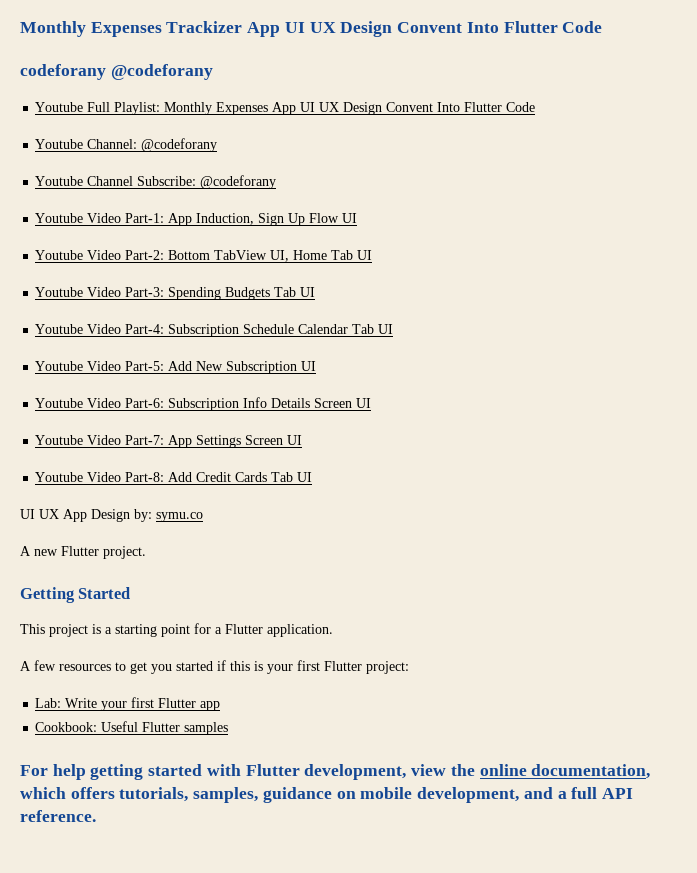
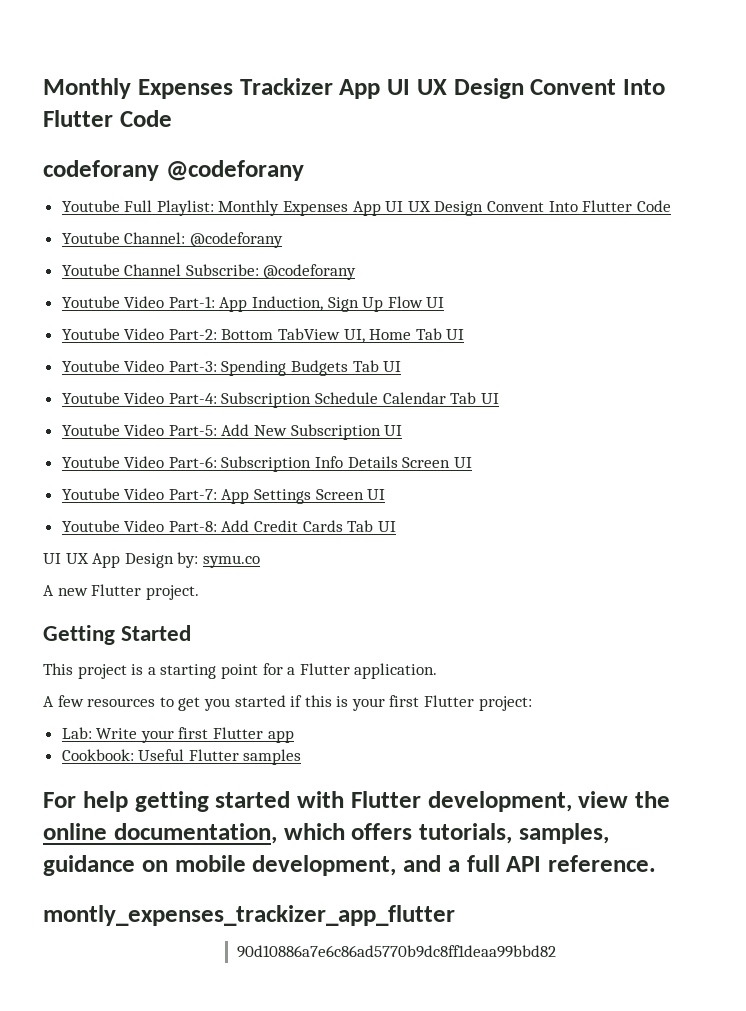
(96, 816) none -> [43,905,455,926] [237,945,557,958] // montly_expenses_trackizer_app_flutter // 90d10886a7e6c86ad5770b9dc8ff1deaa99bbd82

